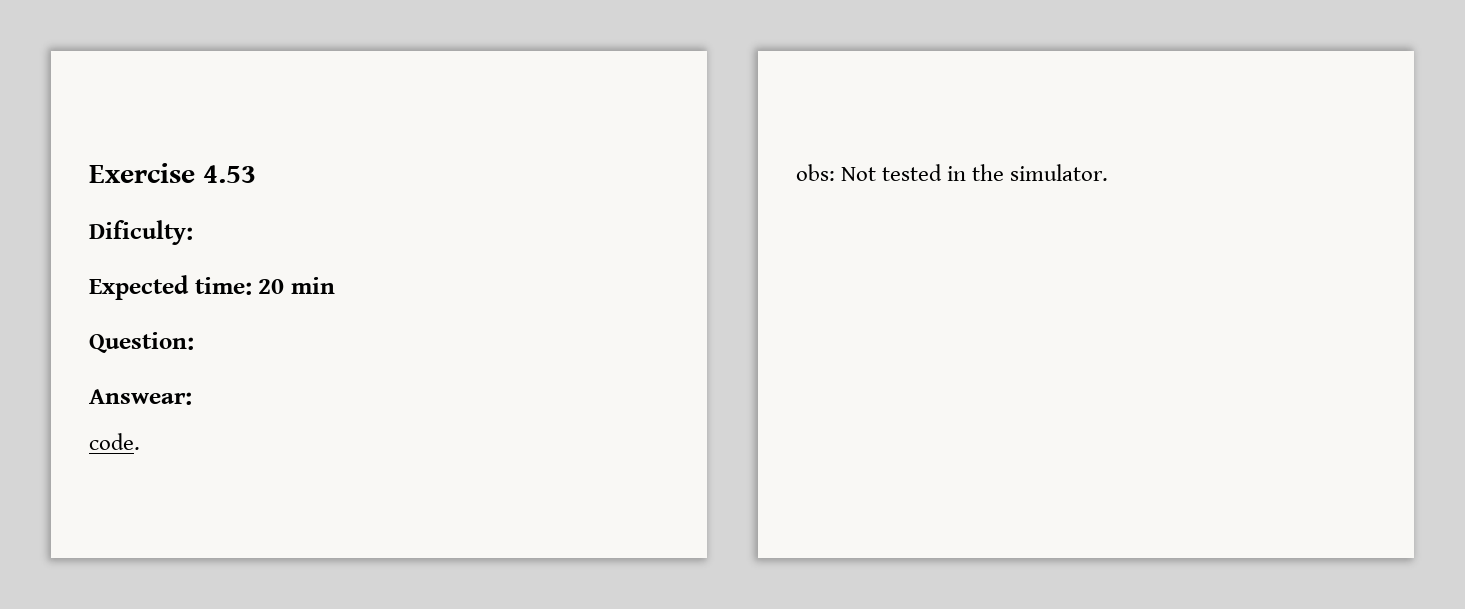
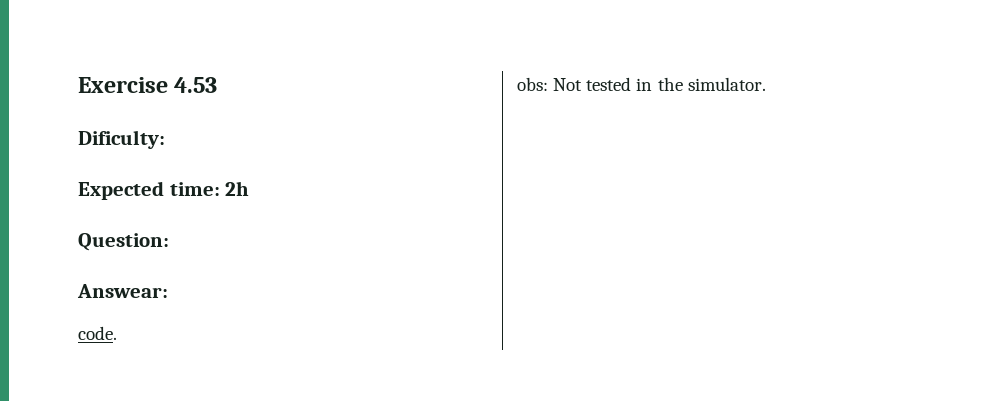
[258,277,335,294] 20 min -> [225,181,250,196] 2h

